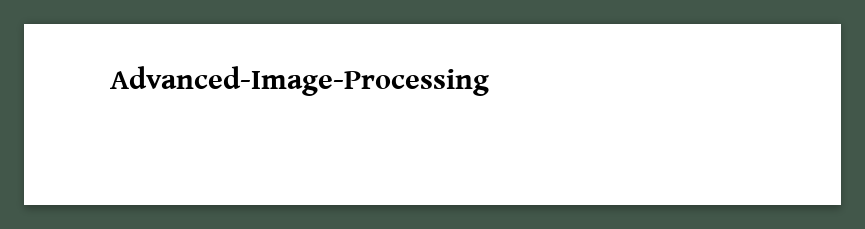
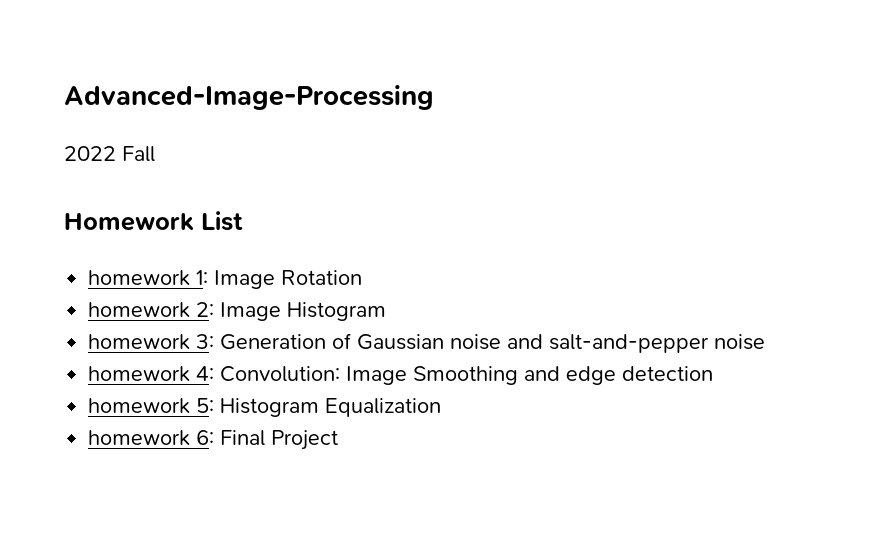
(489, 81) none -> [64,146,155,162] [64,211,243,231] [88,270,363,289] [88,302,387,321] [88,333,766,353] [88,366,714,385] [88,398,442,417] [88,430,339,450] // 2022 Fall // Homework List // homework 1: Image Rotation // homework 2: Image Histogram // homework 3: Generation of Gaussian noise and salt-and-pepper noise // homework 4: Convolution: Image Smoothing and edge detection // homework 5: Histogram Equalization // homework 6: Final Project

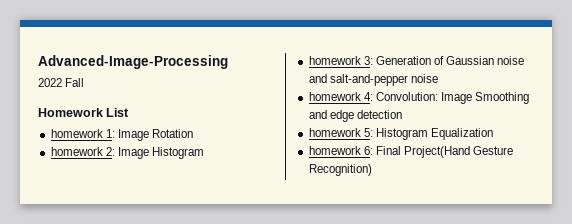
[271,430,339,450] Project -> [403,146,514,158] [308,164,372,176] Project(Hand Gesture Recognition)

